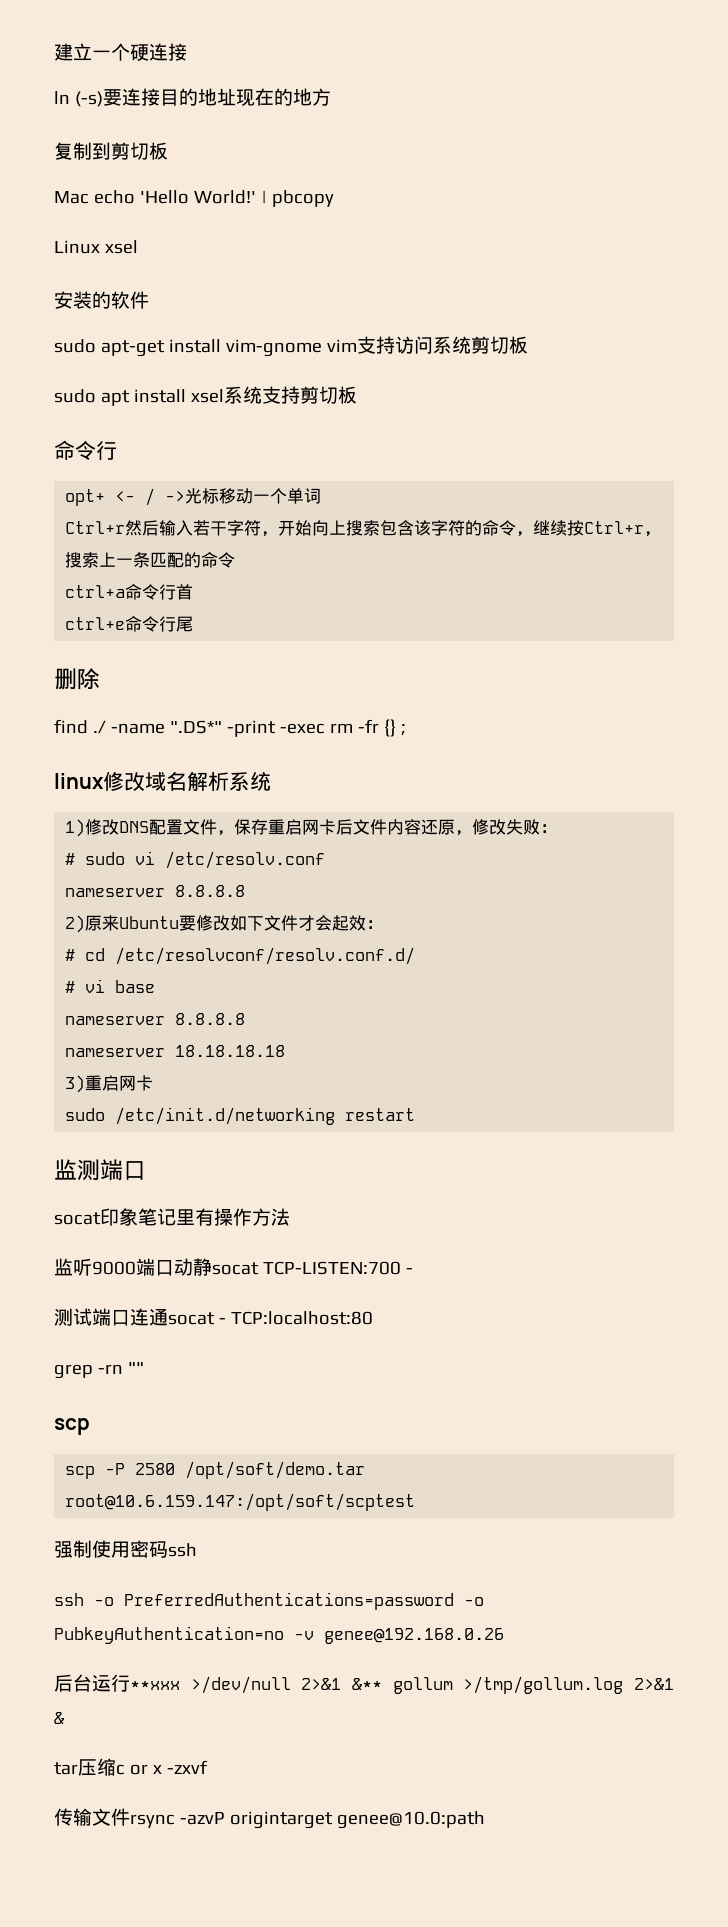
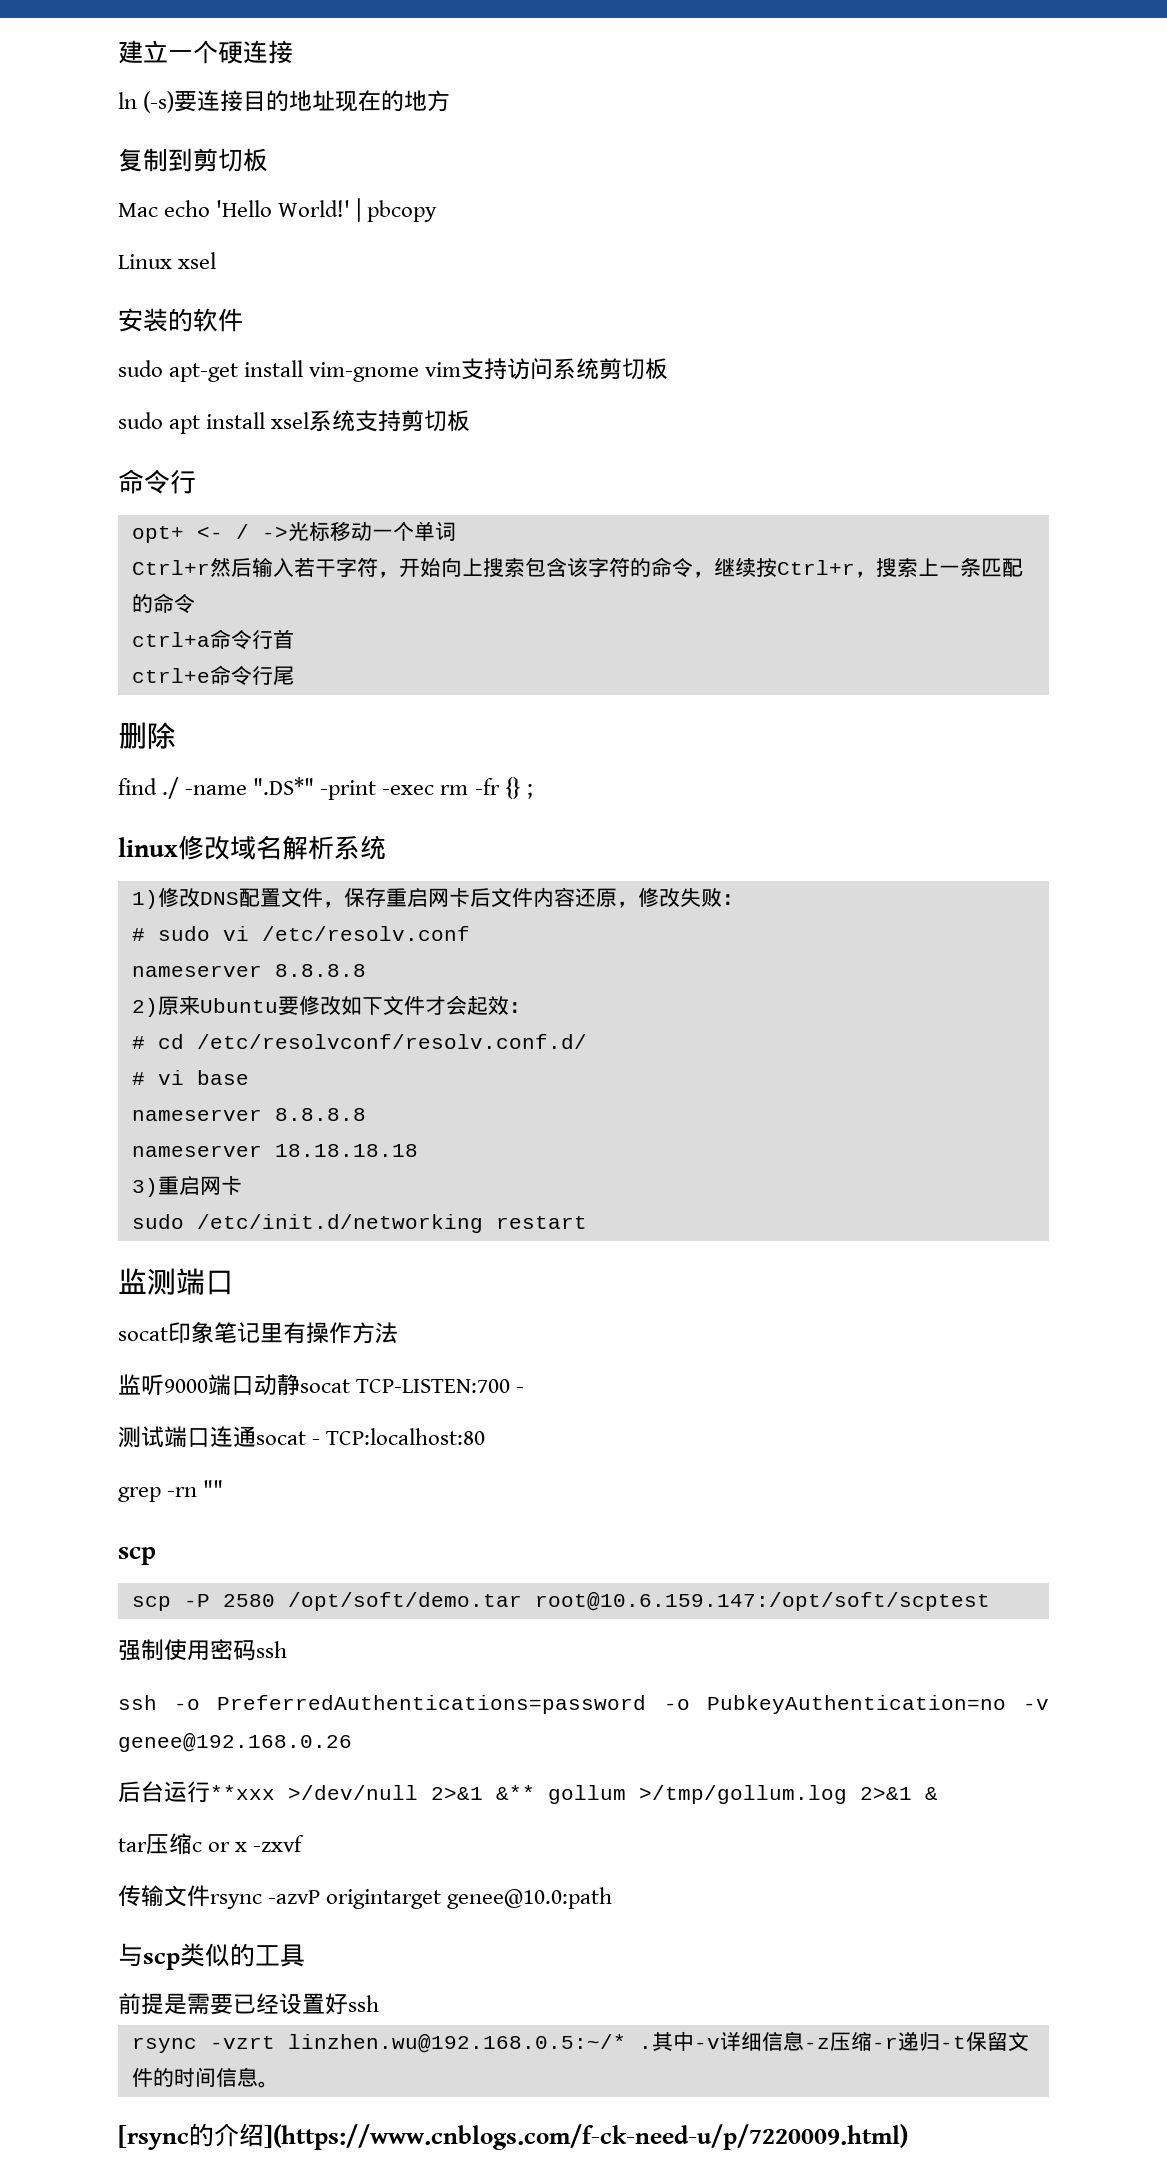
(485, 1820) none -> [118,1943,305,1970] [118,1993,379,2015] [131,2031,1029,2053] [131,2067,279,2088] [118,2123,908,2150] // 与scp类似的工具 // 前提是需要已经设置好ssh // rsync -vzrt linzhen.wu@192.168.0.5:~/* .其中-v详细信息-z压缩-r递归-t保留文件的时间信息。 // [rsync的介绍](https://www.cnblogs.com/f-ck-need-u/p/7220009.html)

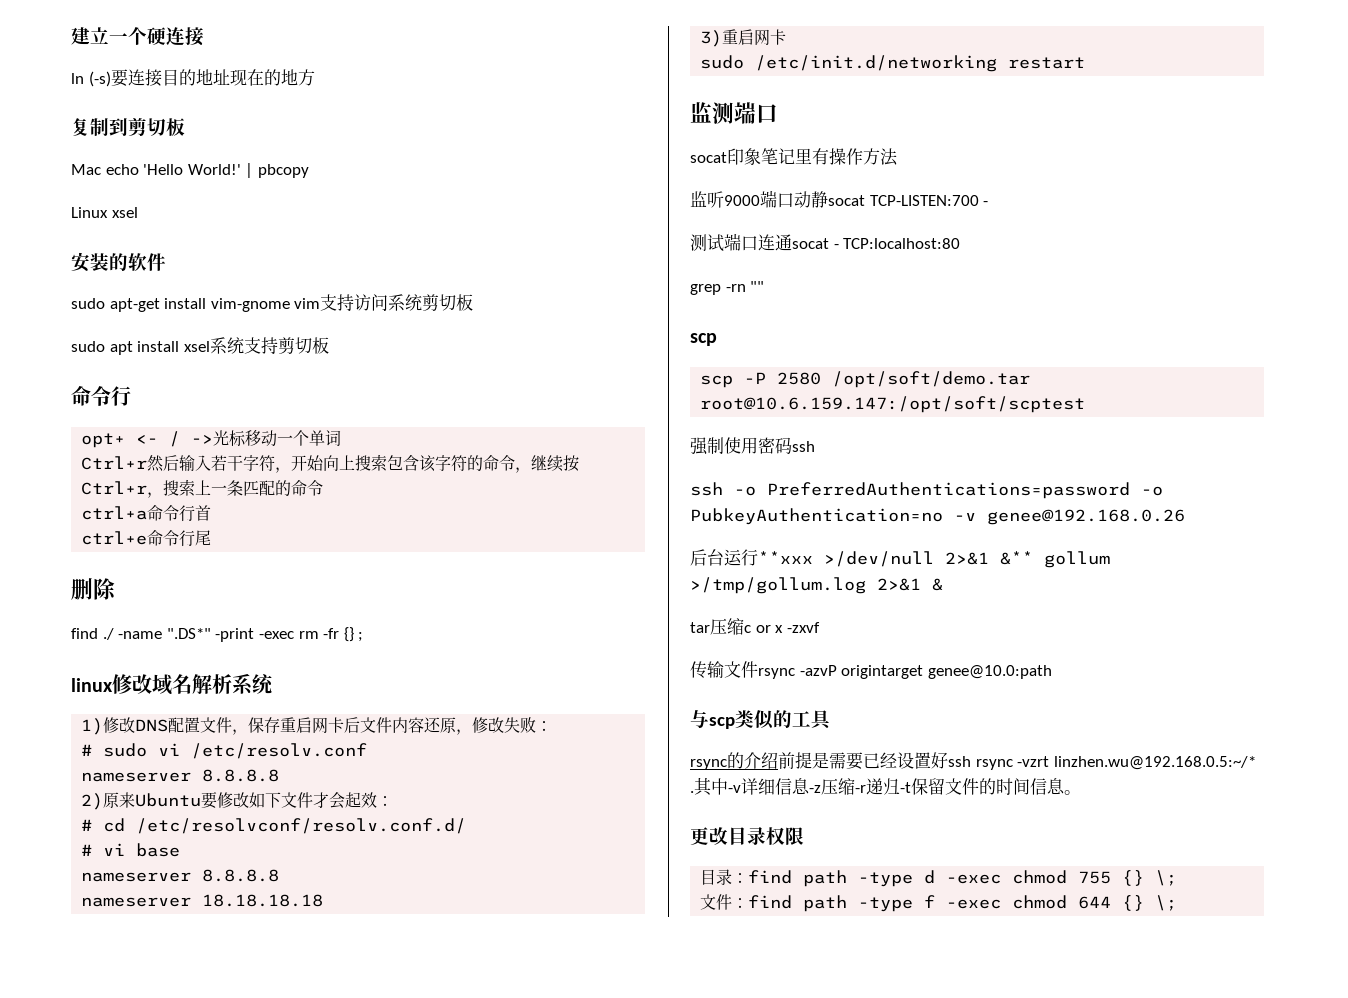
(305, 1955) none -> [690,752,778,770] rsync的介绍
(379, 2003) // -> (971, 761) none
[118,2123,908,2150] [rsync的介绍](https://www.cnblogs.com/f-ck-need-u/p/7220009.html) -> [690,827,804,845] [700,869,1178,887] [700,894,1178,912] 更改目录权限 // 目录：find path -type d -exec chmod 755 {} \; // 文件：find path -type f -exec chmod 644 {} \;

